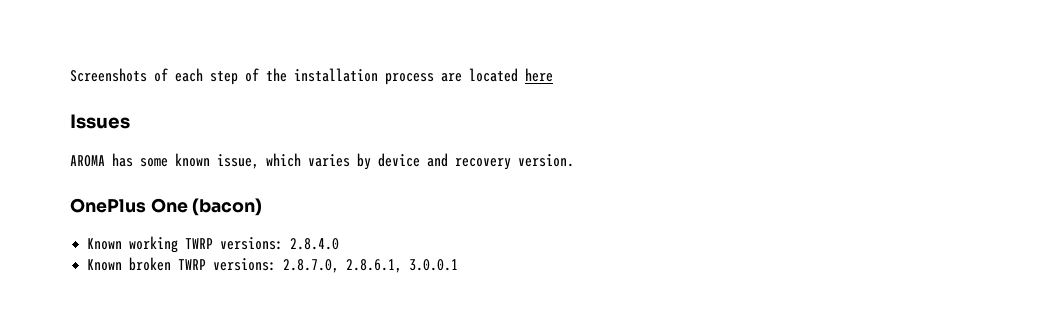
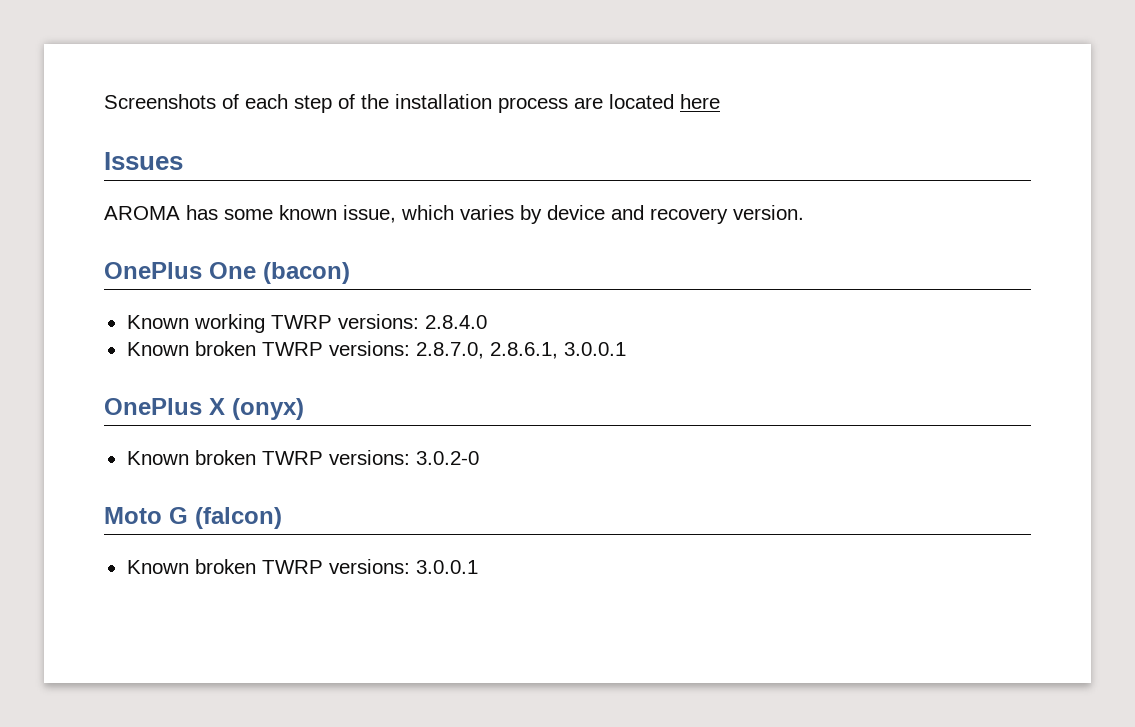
(459, 265) none -> [104,398,304,420] [126,450,479,465] [104,507,282,529] [126,559,478,574] // OnePlus X (onyx) // Known broken TWRP versions: 3.0.2-0 // Moto G (falcon) // Known broken TWRP versions: 3.0.0.1

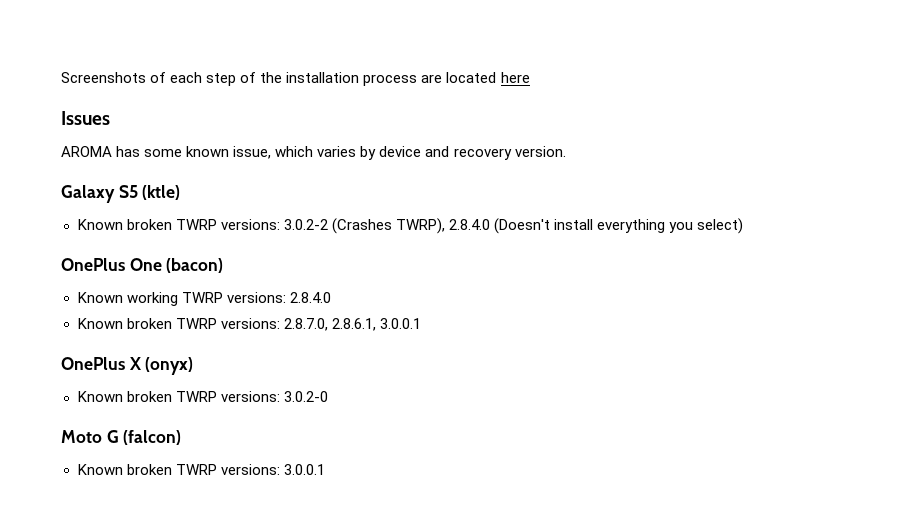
(804, 212) none -> [61,185,181,203] [77,218,744,234] // Galaxy S5 (ktle) // Known broken TWRP versions: 3.0.2-2 (Crashes TWRP), 2.8.4.0 (Doesn't install everything you select)

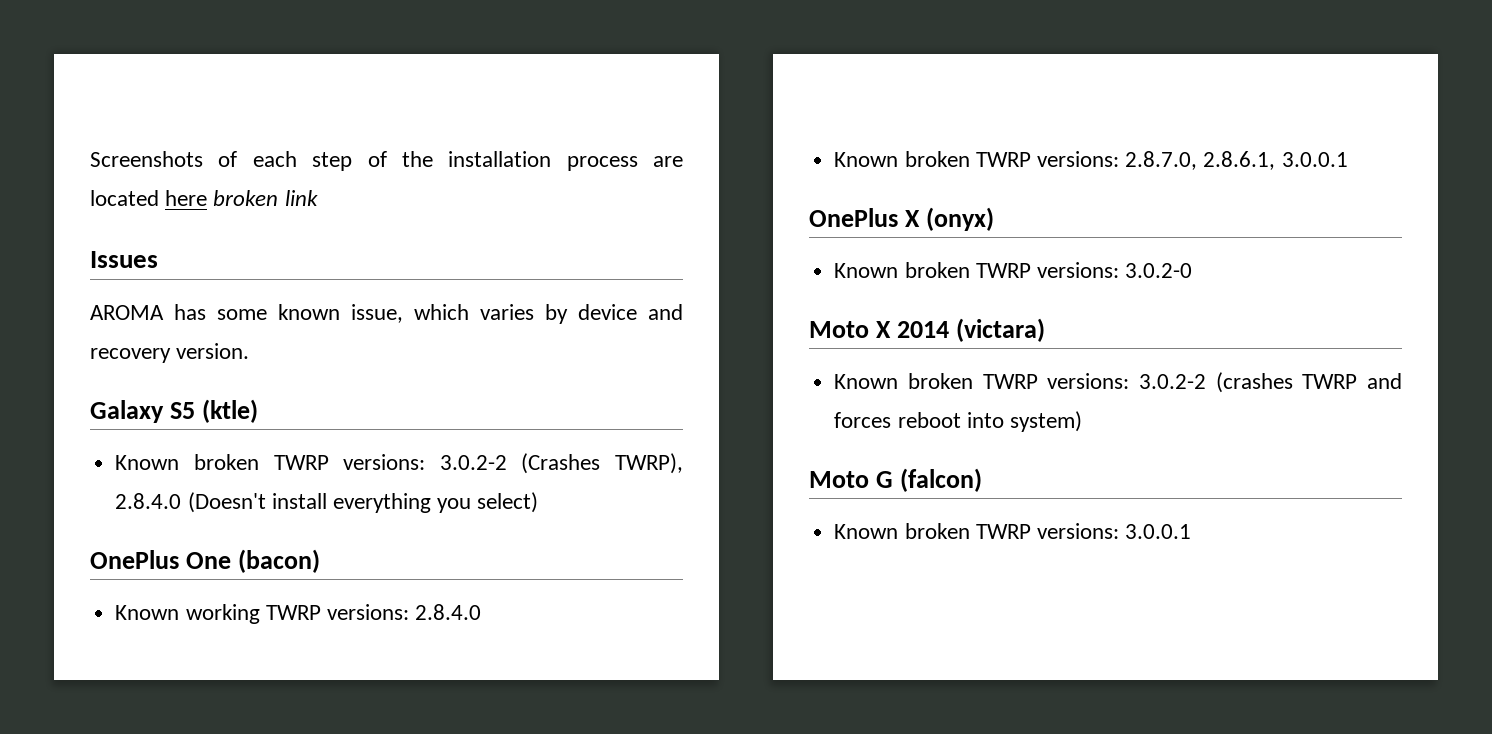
(530, 77) none -> [213,190,318,206] broken link
(328, 396) none -> [809,318,1045,342] [834,372,1402,393] [834,411,1082,432] // Moto X 2014 (victara) // Known broken TWRP versions: 3.0.2-2 (crashes TWRP and forces reboot into system)

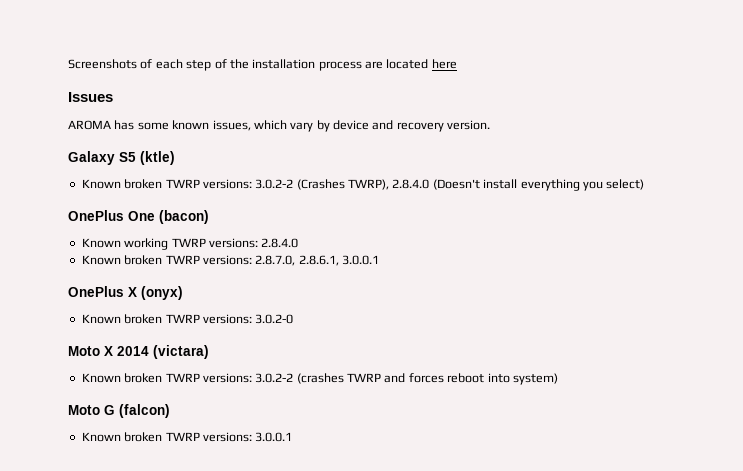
[213,190,318,206] broken link -> (457, 64) none
[351,304,534,323] issue, which varies -> [212,120,314,132] issues, which vary

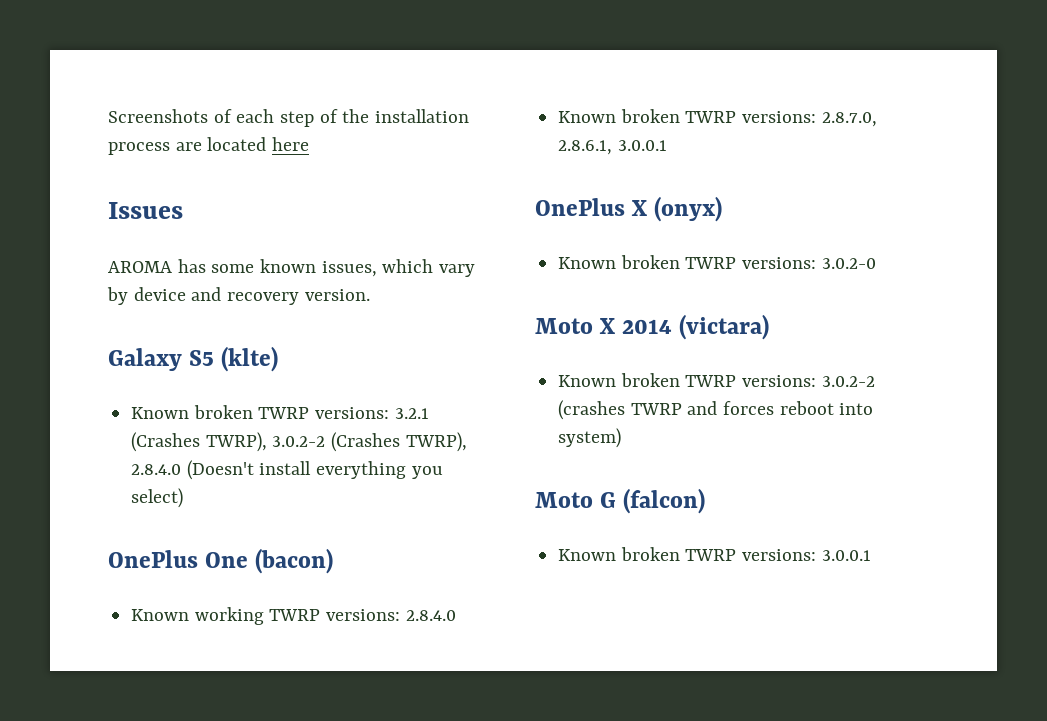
[140,151,175,165] [81,179,252,189] (ktle) // Known broken TWRP versions: -> [221,346,279,372] [131,405,429,419] [131,432,267,452] (klte) // Known broken TWRP versions: 3.2.1 (Crashes TWRP),

